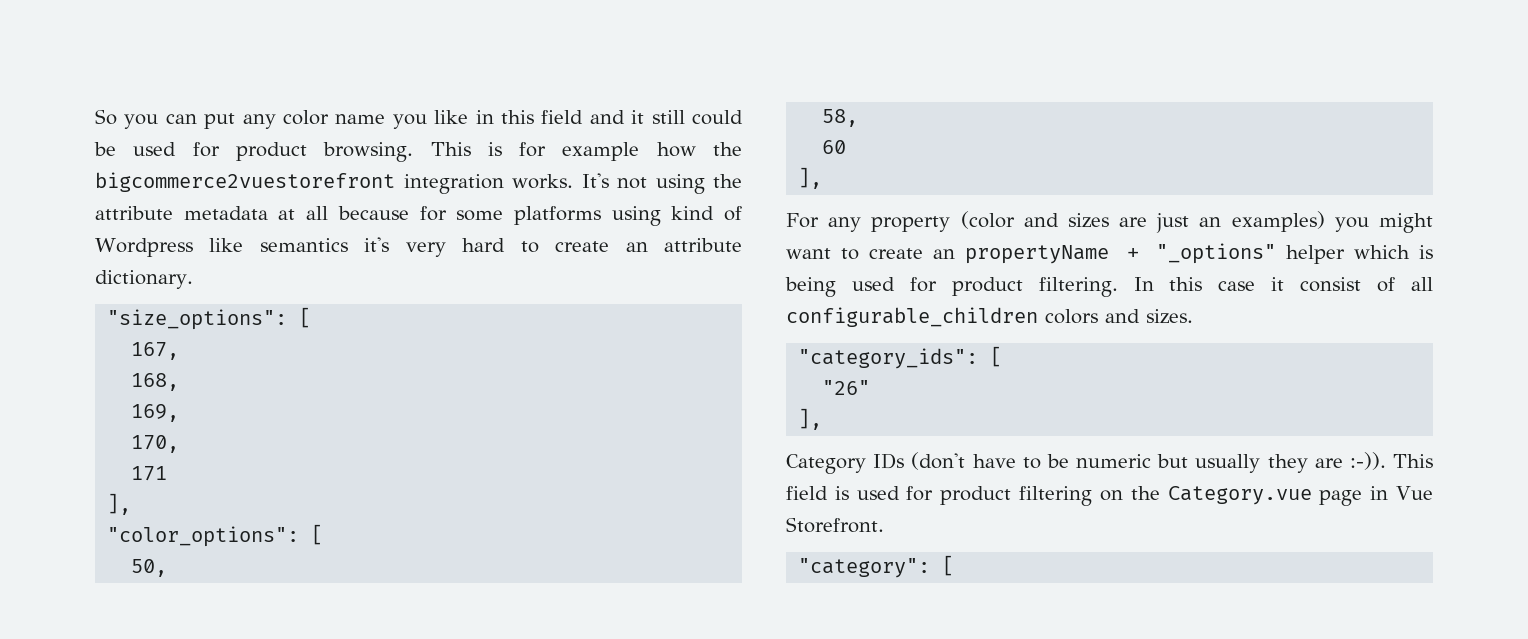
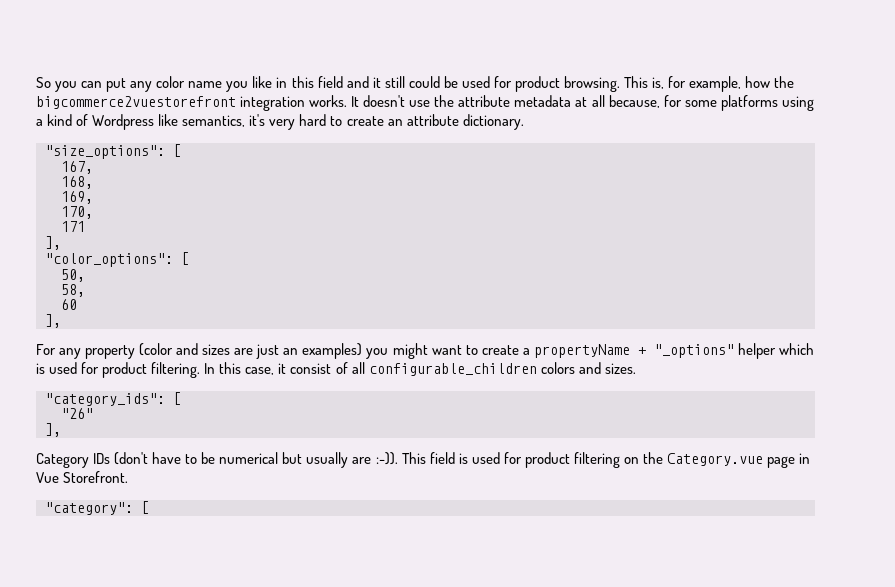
[487,142,640,161] is for example -> [652,76,742,92] is, for example,
[581,173,705,194] It's not using -> [351,95,431,107] It doesn't use
[337,206,409,220] because -> [608,95,660,108] because,
(661, 216) none -> [36,119,43,126] a
[259,238,348,252] semantics -> [182,115,246,127] semantics,
[933,249,956,259] an -> [522,348,530,355] a
[785,277,836,297] being -> (45, 368) none
[1218,281,1256,291] case -> [245,367,275,375] case,
[1076,454,1151,468] numeric -> [219,452,279,464] numerical
[1267,454,1308,473] they -> (349, 460) none

